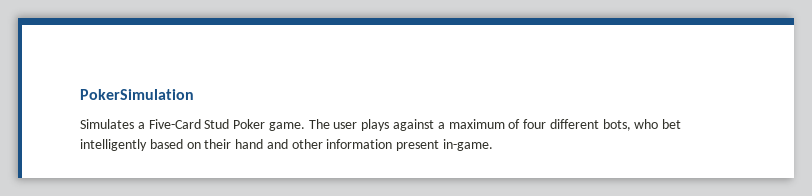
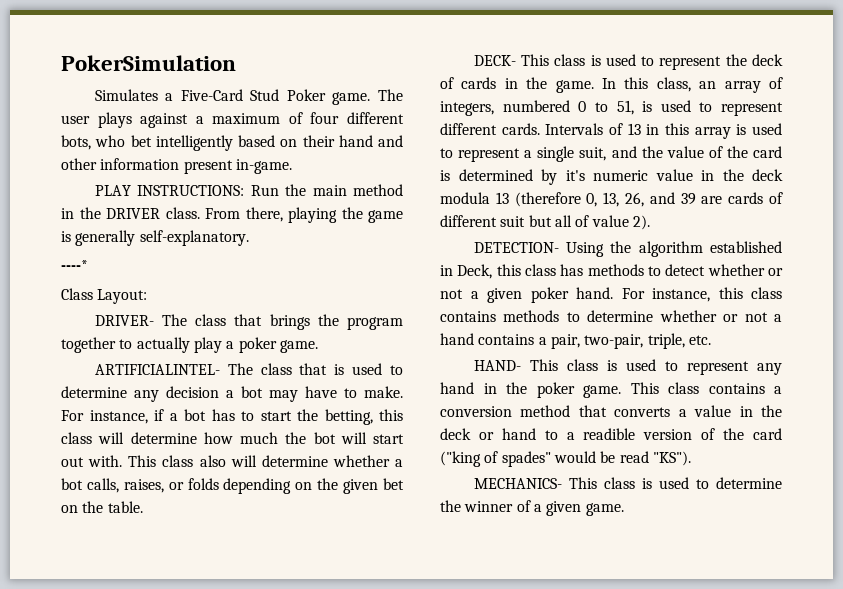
(494, 145) none -> [94,184,403,196] [61,207,403,223] [61,230,249,246] [61,260,88,271] [61,288,148,304] [94,314,403,330] [61,337,318,353] [94,363,403,375] [61,386,403,402] [61,409,403,425] [61,432,404,444] [61,455,403,467] [61,478,405,494] [61,501,143,513] [473,54,783,70] [440,77,783,93] [440,100,783,116] [440,123,782,139] [440,146,782,162] [440,169,783,185] [440,192,784,207] [440,215,650,230] [473,241,782,257] [440,264,783,279] [440,287,782,303] [440,310,782,322] [440,333,711,349] [473,359,782,375] [440,382,782,398] [440,405,782,417] [440,428,782,440] [440,451,691,467] [473,477,782,489] [440,500,624,516] // PLAY INSTRUCTIONS: Run the main method in the DRIVER class. From there, playing the game is generally self-explanatory. // ----* // Class Layout: // DRIVER- The class that brings the program together to actually play a poker game. // ARTIFICIALINTEL- The class that is used to determine any decision a bot may have to make. For instance, if a bot has to start the betting, this class will determine how much the bot will start out with. This class also will determine whether a bot calls, raises, or folds depending on the given bet on the table. // DECK- This class is used to represent the deck of cards in the game. In this class, an array of integers, numbered 0 to 51, is used to represent different cards. Intervals of 13 in this array is used to represent a single suit, and the value of the card is determined by it's numeric value in the deck modula 13 (therefore 0, 13, 26, and 39 are cards of different suit but all of value 2). // DETECTION- Using the algorithm established in Deck, this class has methods to detect whether or not a given poker hand. For instance, this class contains methods to determine whether or not a hand contains a pair, two-pair, triple, etc. // HAND- This class is used to represent any hand in the poker game. This class contains a conversion method that converts a value in the deck or hand to a readible version of the card ("king of spades" would be read "KS"). // MECHANICS- This class is used to determine the winner of a given game.

